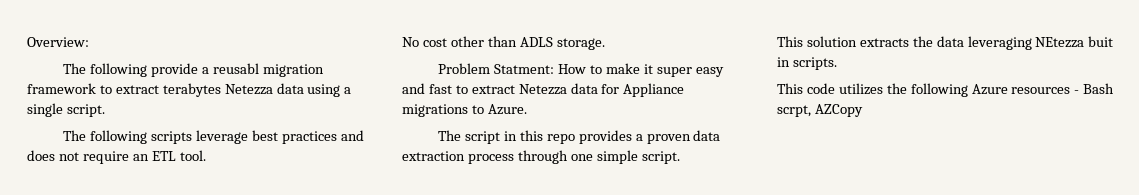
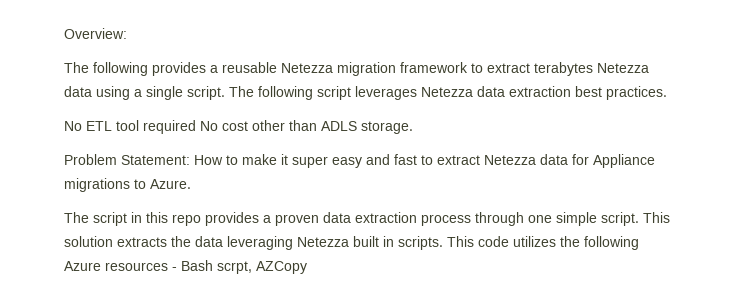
[150,63,259,77] provide a reusabl -> [152,62,333,76] provides a reusable Netezza
[63,130,364,144] [27,150,206,164] // The following scripts leverage best practices and does not require an ETL tool. // -> [229,86,667,100] [64,120,196,134] The following script leverages Netezza data extraction best practices. // No ETL tool required
[494,64,555,74] Statment: -> [121,155,190,165] Statement:
(680, 157) // -> (639, 219) none
[1035,36,1114,48] NEtezza buit -> [297,236,379,247] Netezza built
(837, 63) // -> (443, 243) none

